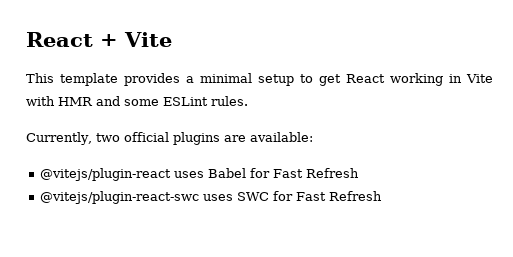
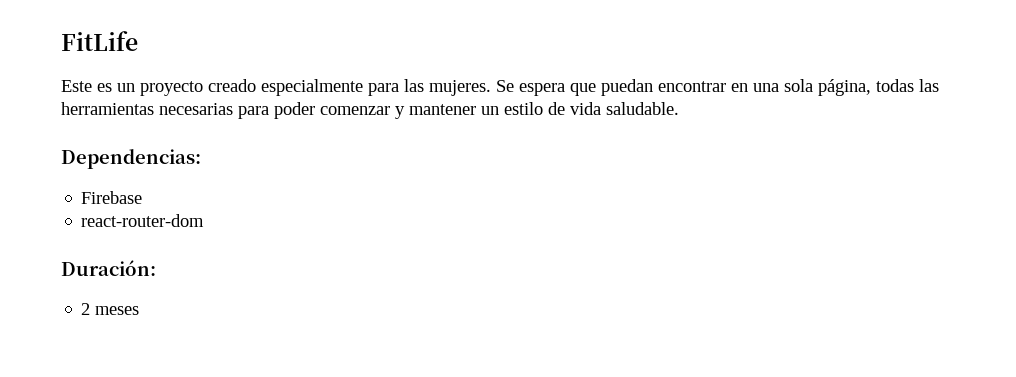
[26,32,172,47] [26,73,493,86] [26,96,248,106] [26,132,313,145] [40,168,360,181] [40,191,383,204] React + Vite // This template provides a minimal setup to get React working in Vite with HMR and some ESLint rules. // Currently, two official plugins are available: // @vitejs/plugin-react uses Babel for Fast Refresh // @vitejs/plugin-react-swc uses SWC for Fast Refresh -> [61,31,138,51] [61,79,939,96] [61,102,679,119] [61,149,201,169] [81,191,143,204] [81,214,205,227] [61,260,156,276] [81,303,140,315] FitLife // Este es un proyecto creado especialmente para las mujeres. Se espera que puedan encontrar en una sola página, todas las herramientas necesarias para poder comenzar y mantener un estilo de vida saludable. // Dependencias: // Firebase // react-router-dom // Duración: // 2 meses

